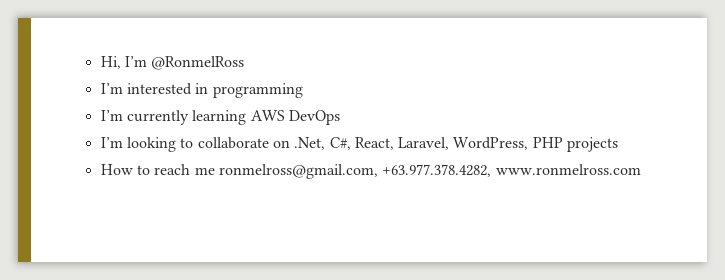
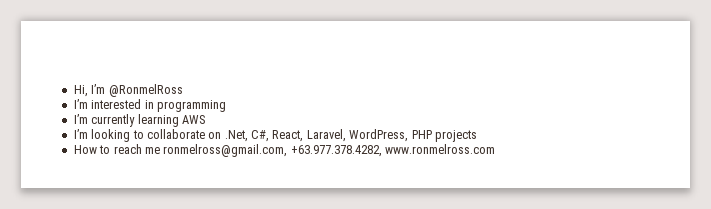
[288,110,340,125] DevOps -> (205, 119) none

